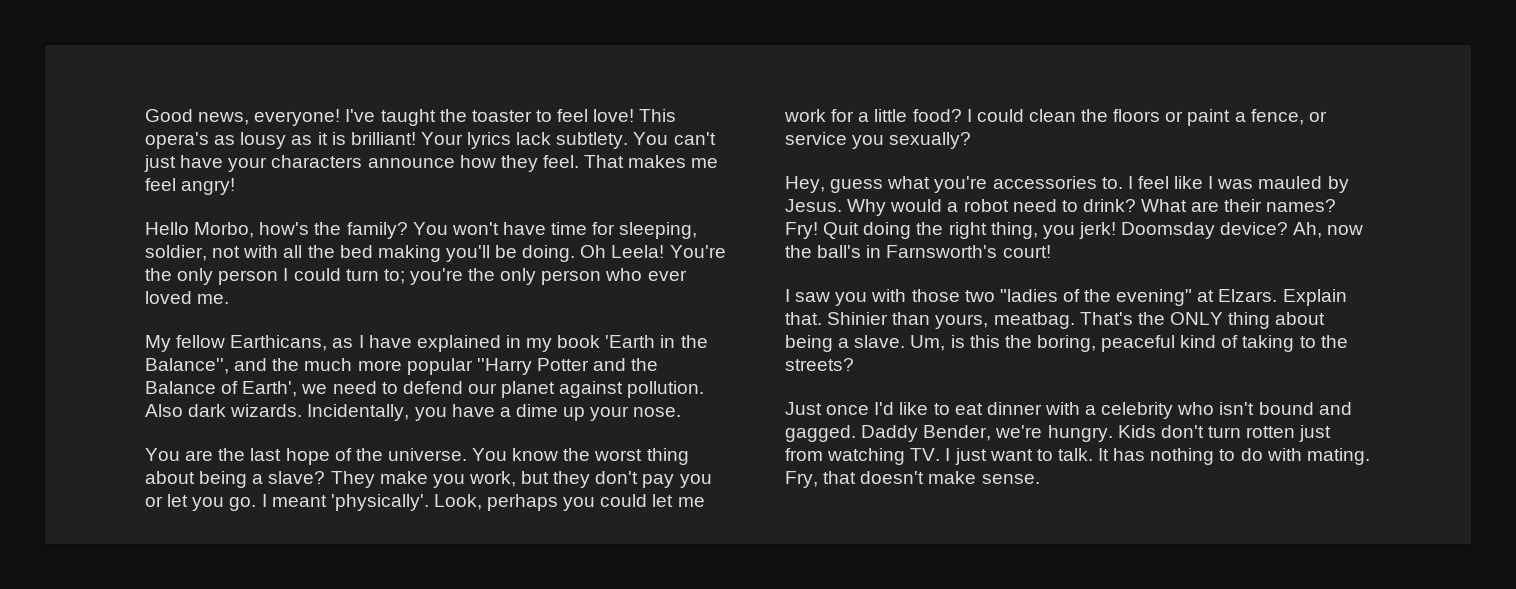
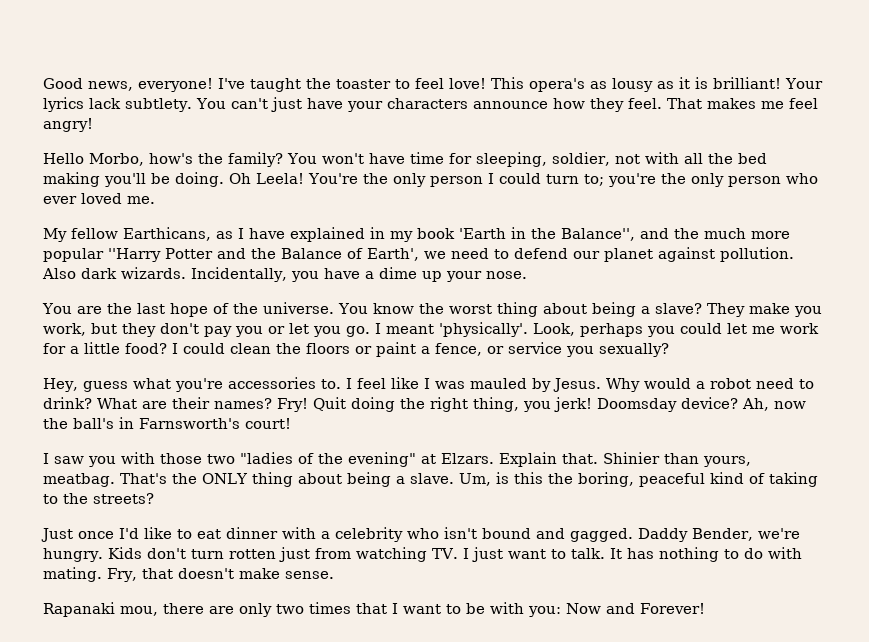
(1040, 479) none -> [43,602,705,617] // Rapanaki mou, there are only two times that I want to be with you: Now and Forever!

